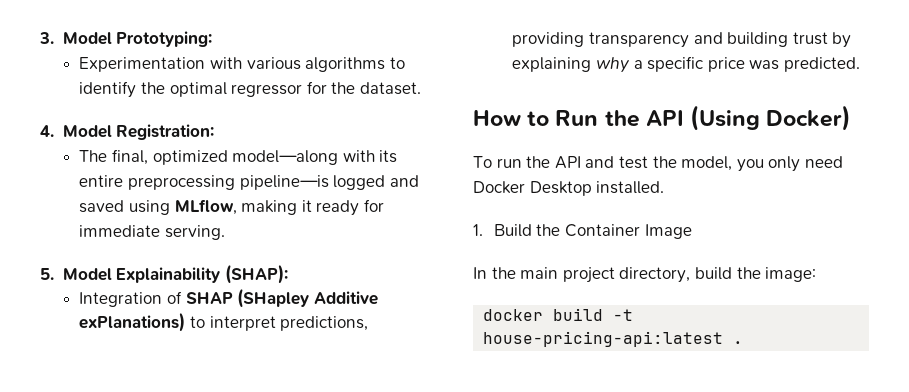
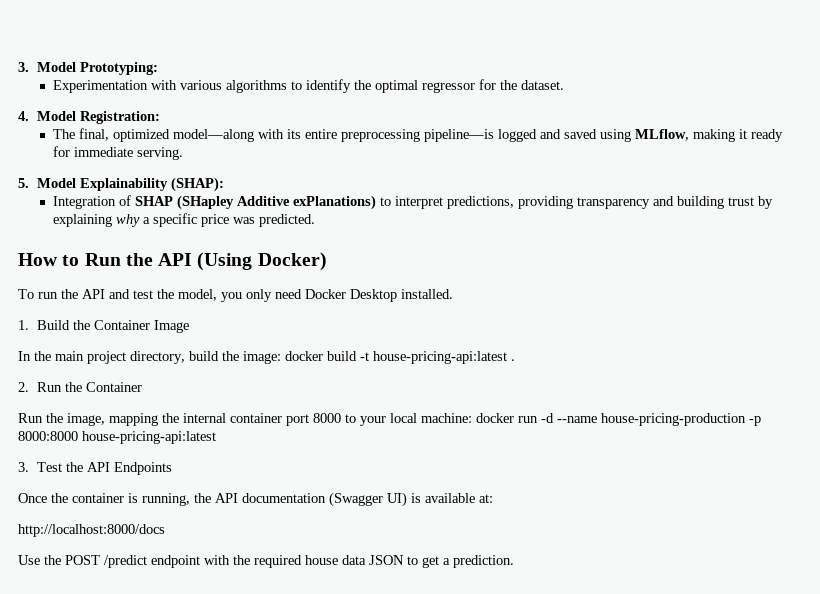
(817, 274) // -> (281, 357) none
(744, 342) none -> [18,382,143,392] [18,413,761,426] [18,431,216,444] [18,462,173,475] [18,492,493,507] [18,524,165,537] [18,555,514,568] // 2. Run the Container // Run the image, mapping the internal container port 8000 to your local machine: docker run -d --name house-pricing-production -p 8000:8000 house-pricing-api:latest // 3. Test the API Endpoints // Once the container is running, the API documentation (Swagger UI) is available at: // http://localhost:8000/docs // Use the POST /predict endpoint with the required house data JSON to get a prediction.

